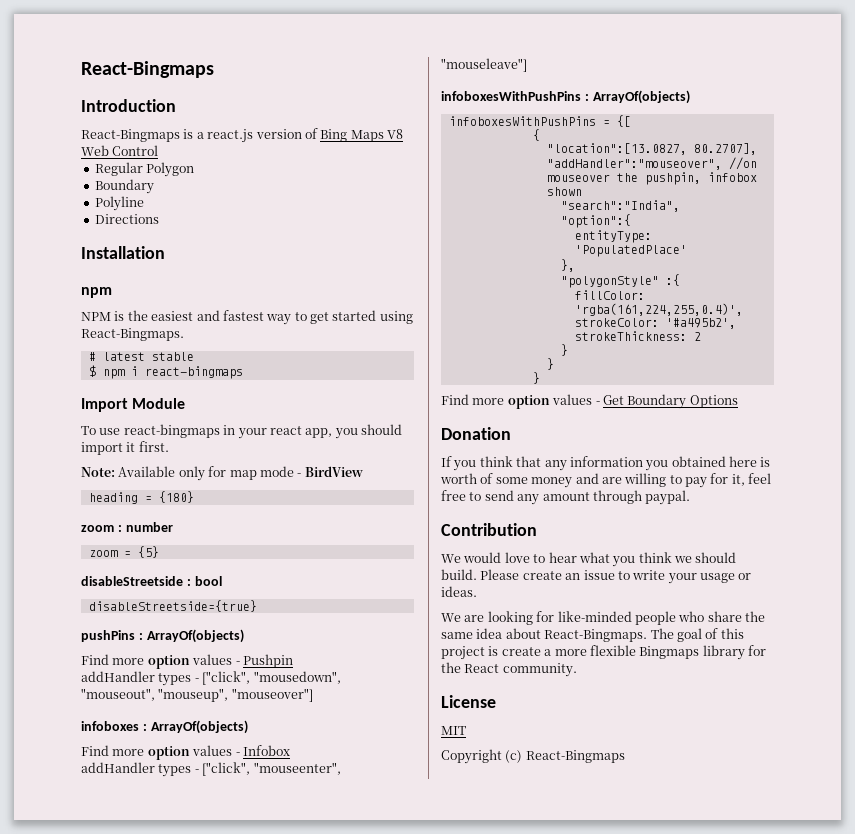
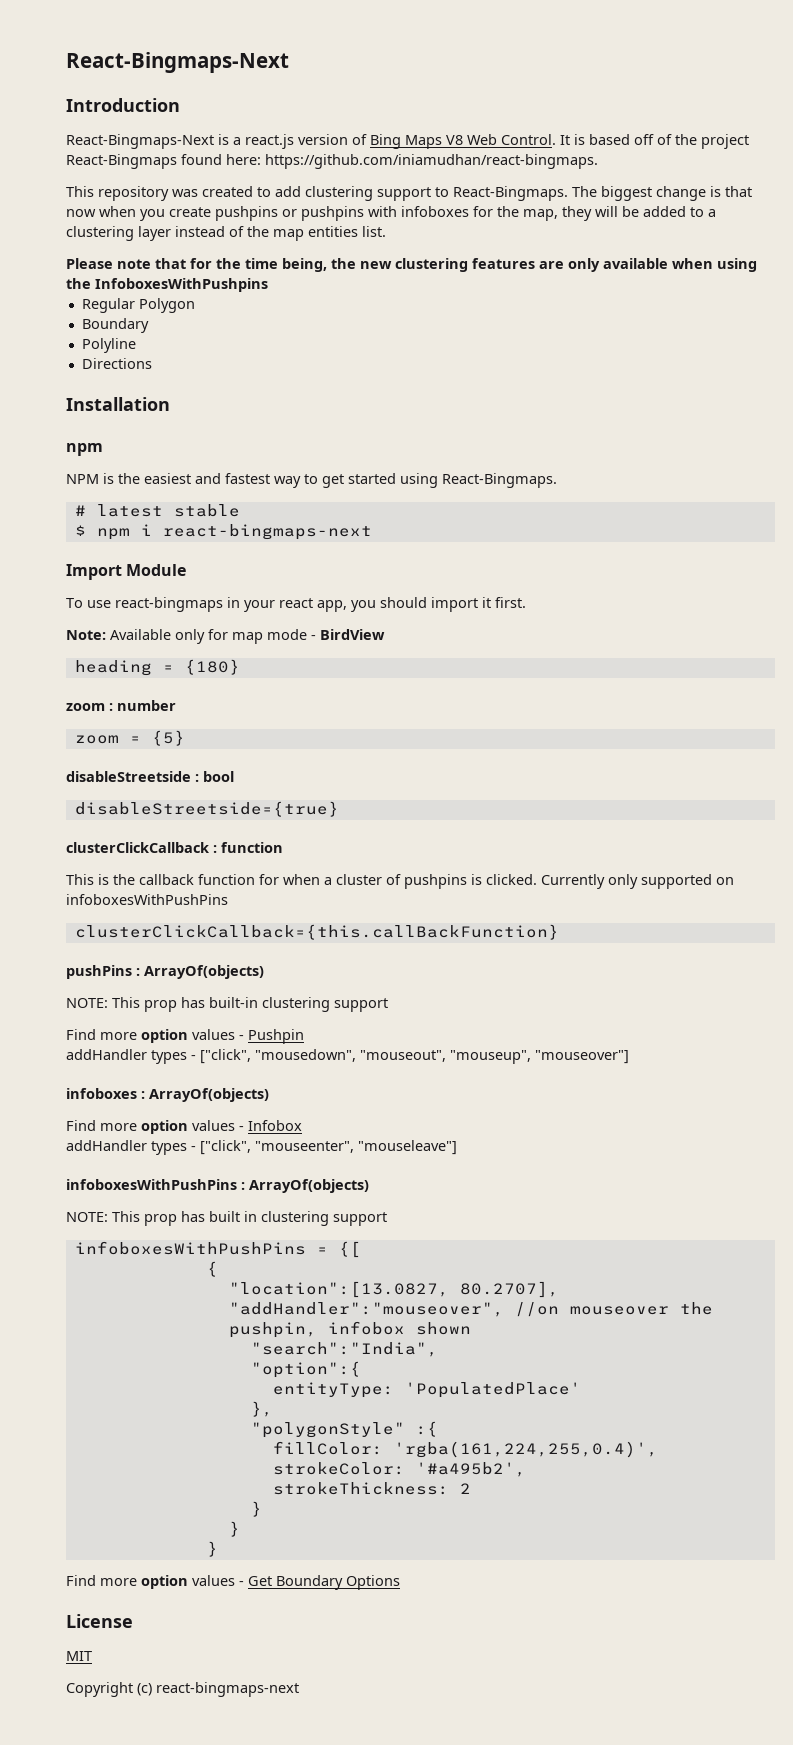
[81,61,214,78] React-Bingmaps -> [66,52,289,73] React-Bingmaps-Next
[81,129,180,142] React-Bingmaps -> [66,134,214,149] React-Bingmaps-Next
[112,145,159,156] Control -> [501,134,749,149] [66,154,598,169] [66,186,752,201] [66,206,716,221] [66,226,386,241] [66,258,757,272] [66,278,268,292] Control. It is based off of the project React-Bingmaps found here: https://github.com/iniamudhan/react-bingmaps. // This repository was created to add clustering support to React-Bingmaps. The biggest change is that now when you create pushpins or pushpins with infoboxes for the map, they will be added to a clustering layer instead of the map entities list. // Please note that for the time being, the new clustering features are only available when using the InfoboxesWithPushpins
[144,366,243,379] react-bingmaps -> [162,524,372,540] react-bingmaps-next
[81,629,244,643] pushPins : ArrayOf(objects) -> [66,842,283,853] [66,874,734,889] [66,894,228,905] [74,924,559,940] [66,965,264,979] [66,997,388,1012] clusterClickCallback : function // This is the callback function for when a cluster of pushpins is clicked. Currently only supported on infoboxesWithPushPins // clusterClickCallback={this.callBackFunction} // pushPins : ArrayOf(objects) // NOTE: This prop has built-in clustering support
(690, 97) none -> [66,1211,387,1226] // NOTE: This prop has built in clustering support
[441,427,511,440] [441,456,771,471] [440,473,772,488] [441,490,691,505] [441,523,537,536] [441,552,737,567] [441,569,752,584] [441,586,477,597] [441,611,765,625] [441,628,744,642] [441,645,766,660] [441,662,577,677] // Donation // If you think that any information you obtained here is worth of some money and are willing to pay for it, feel free to send any amount through paypal. // Contribution // We would love to hear what you think we should build. Please create an issue to write your usage or ideas. // We are looking for like-minded people who share the same idea about React-Bingmaps. The goal of this project is create a more flexible Bingmaps library for the React community. -> (400, 1582) none
[525,750,625,763] React-Bingmaps -> [156,1682,299,1697] react-bingmaps-next

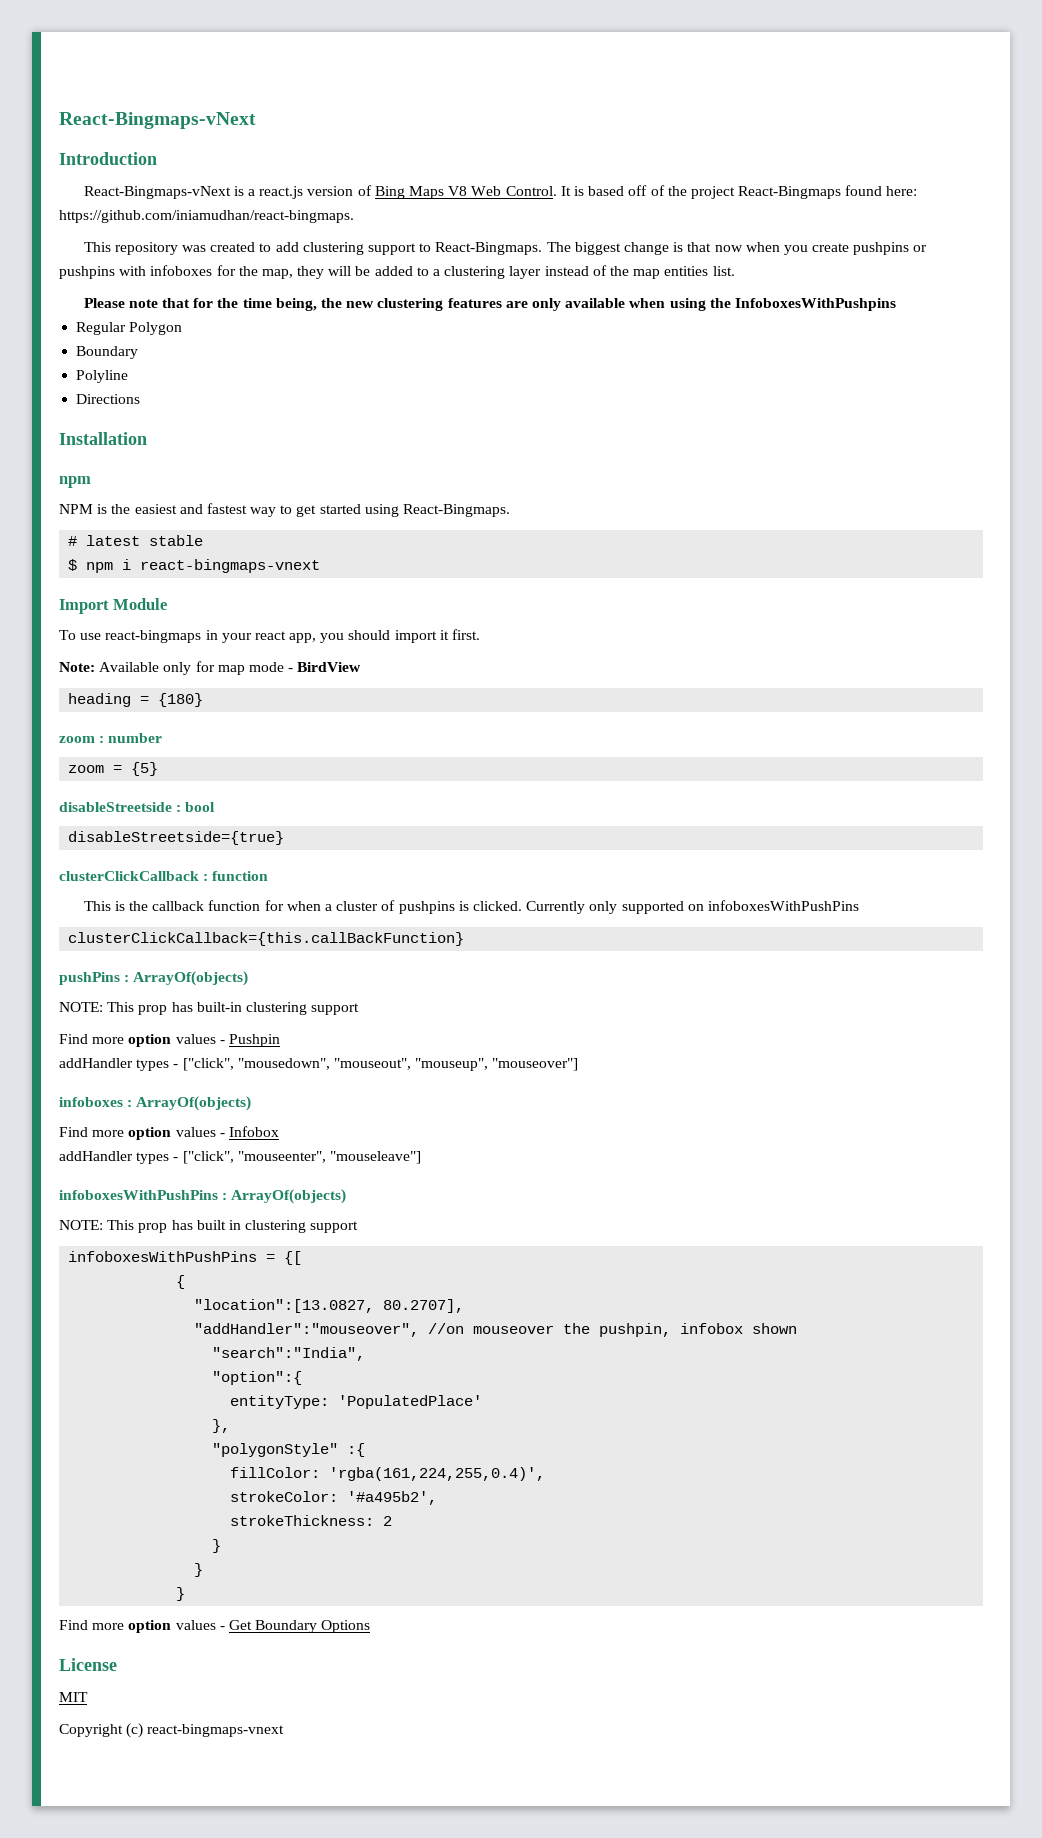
[66,52,289,73] React-Bingmaps-Next -> [59,112,256,129] React-Bingmaps-vNext
[66,134,214,149] React-Bingmaps-Next -> [83,186,231,199] React-Bingmaps-vNext
[162,524,372,540] react-bingmaps-next -> [140,559,321,573] react-bingmaps-vnext
[156,1682,299,1697] react-bingmaps-next -> [147,1724,285,1737] react-bingmaps-vnext

